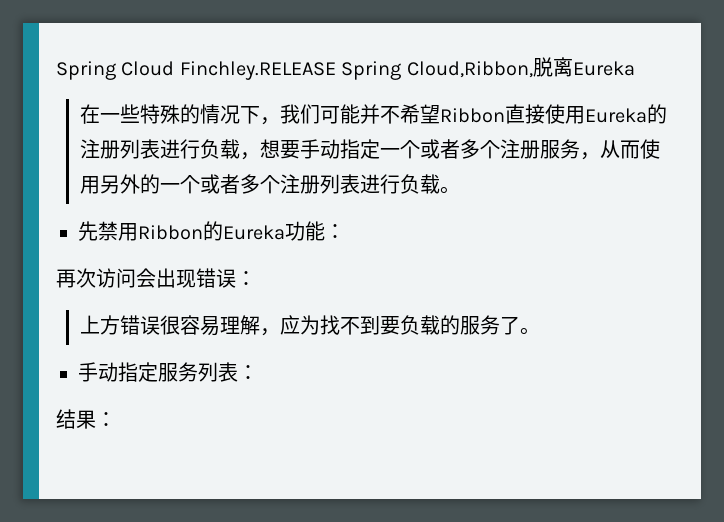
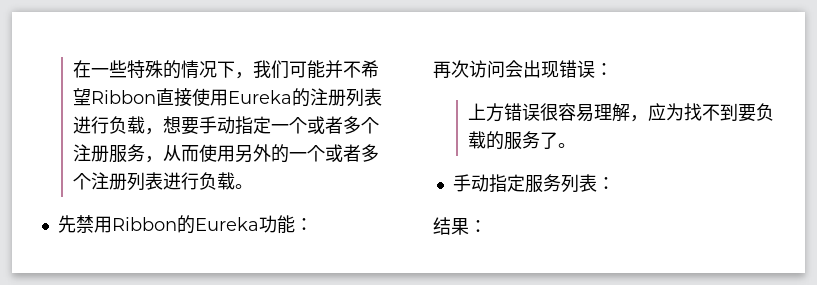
[56,57,635,80] Spring Cloud Finchley.RELEASE Spring Cloud,Ribbon,脱离Eureka // -> (73, 69) none

